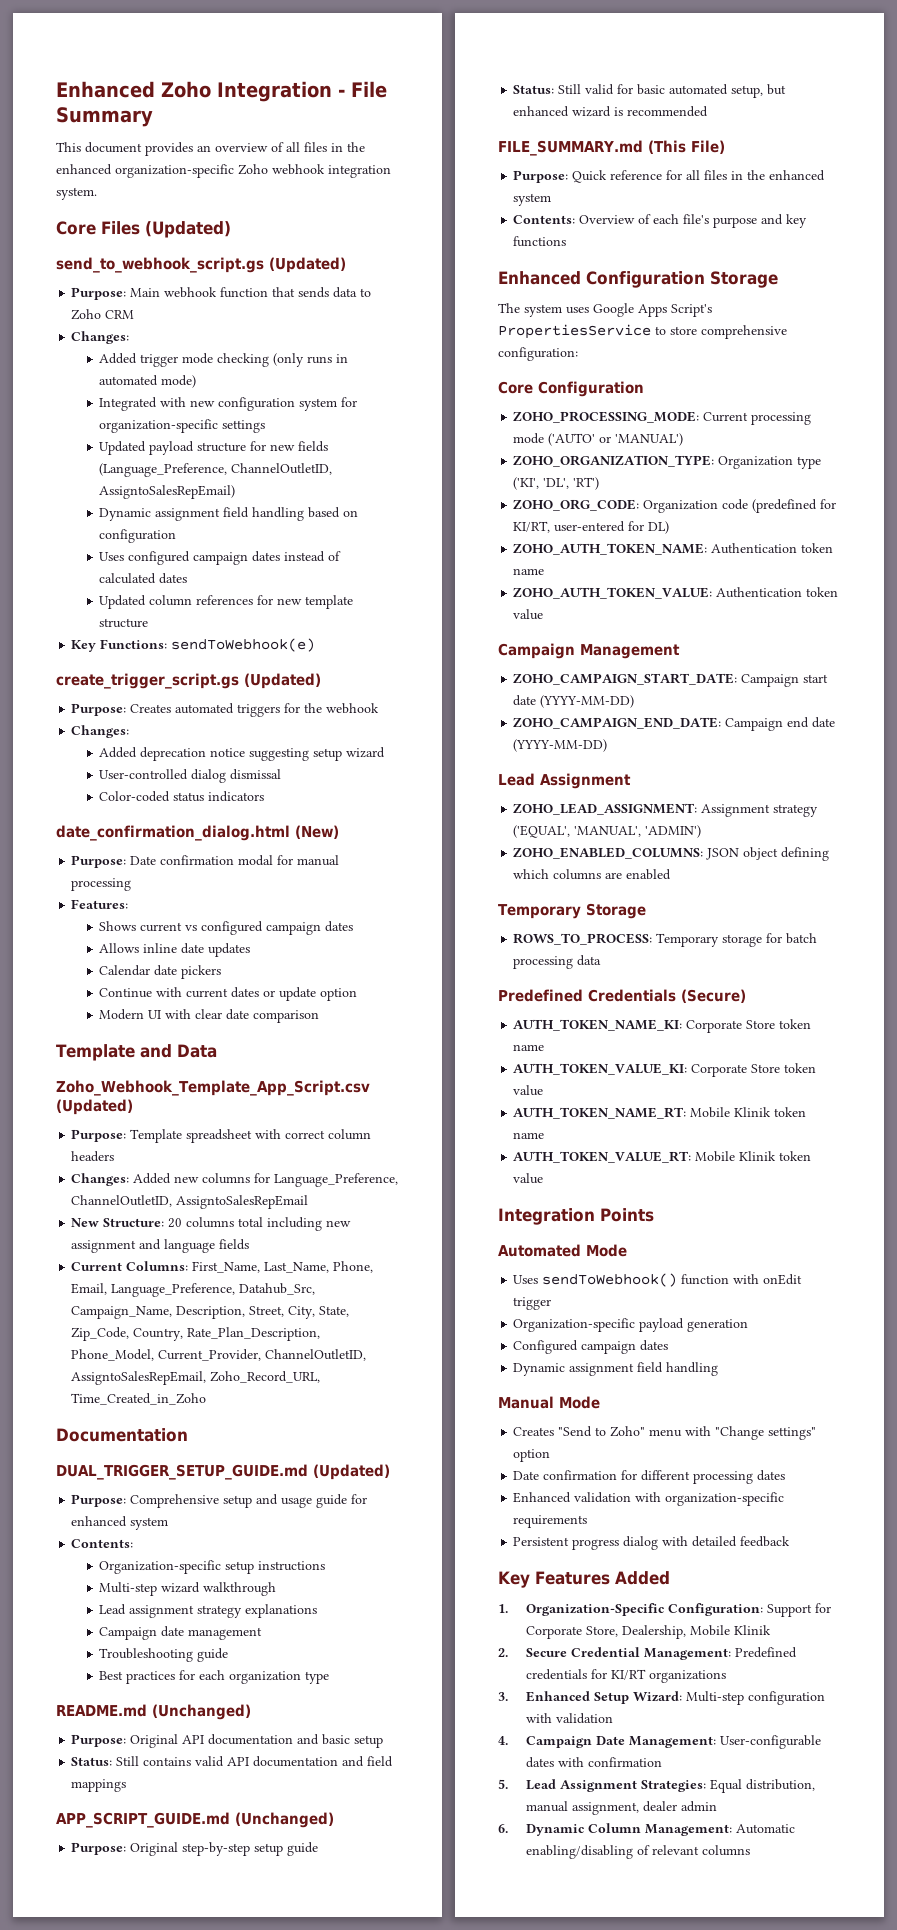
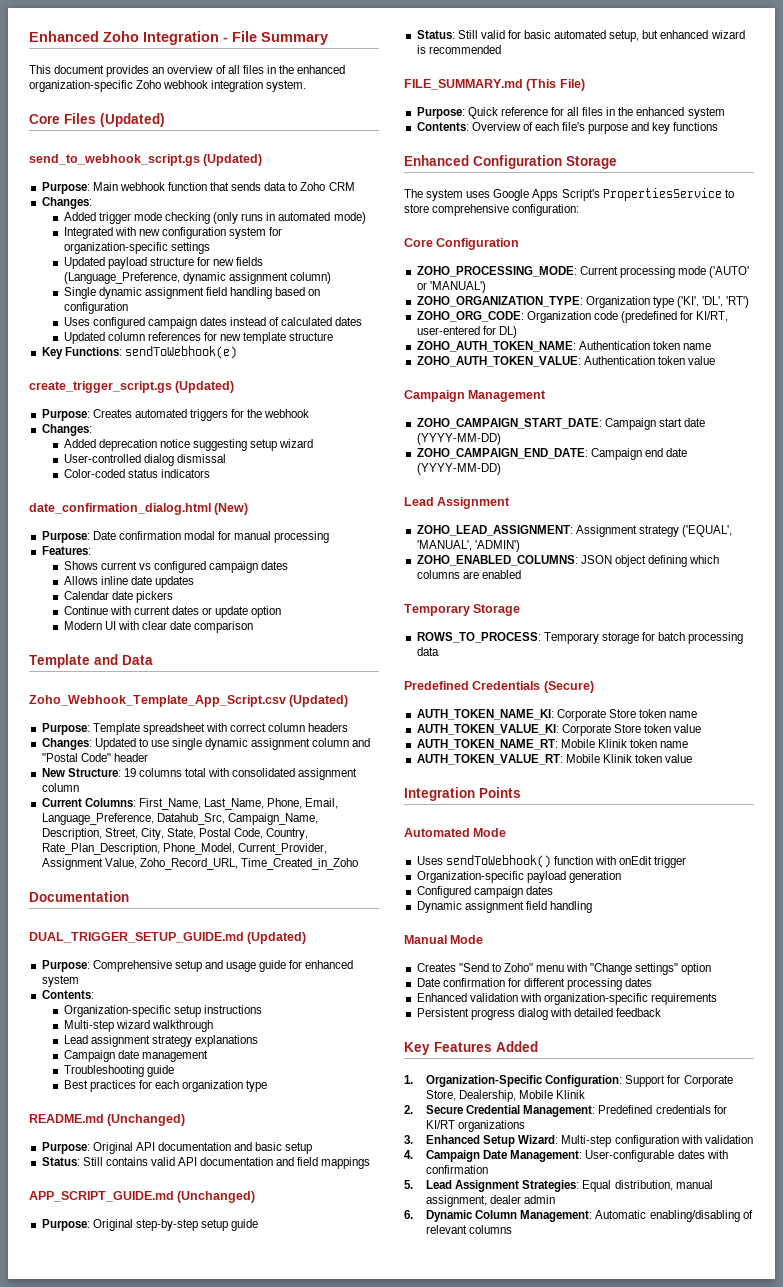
[231,463,333,475] [99,485,236,499] [99,508,152,521] ChannelOutletID, AssigntoSalesRepEmail) // Dynamic -> [182,272,332,284] [63,287,142,299] dynamic assignment column) // Single dynamic
[133,1173,399,1187] [71,1195,309,1209] Added new columns for Language_Preference, ChannelOutletID, AssigntoSalesRepEmail -> [94,738,371,750] [41,753,148,762] Updated to use single dynamic assignment column and "Postal Code" header
[168,1218,183,1228] 20 -> [123,768,136,777] 19
[267,1217,352,1231] [71,1239,250,1253] including new assignment and language fields -> [208,768,358,780] [41,783,79,792] with consolidated assignment column
[71,1327,130,1341] Zip_Code, -> [199,828,264,839] Postal Code,
[265,1349,367,1361] [71,1371,207,1385] ChannelOutletID, AssigntoSalesRepEmail, -> [41,858,137,870] Assignment Value,

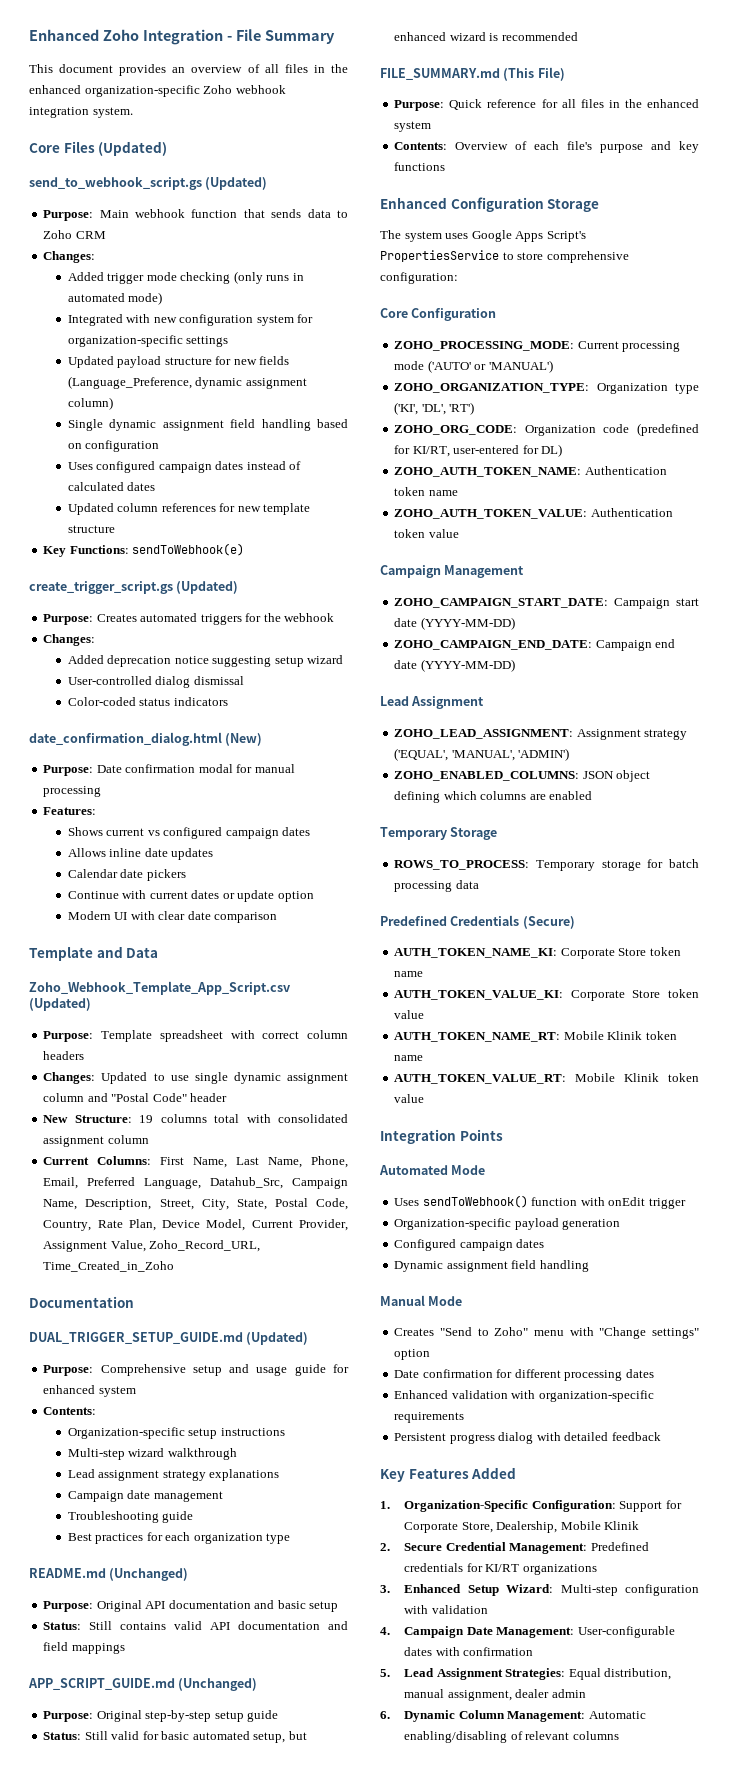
[138,798,339,810] [41,813,318,825] First_Name, Last_Name, Phone, Email, Language_Preference, Datahub_Src, Campaign_Name, -> [160,1156,348,1168] [43,1177,348,1189] [43,1199,78,1210] First Name, Last Name, Phone, Email, Preferred Language, Datahub_Src, Campaign Name,
[41,843,327,855] Rate_Plan_Description, Phone_Model, Current_Provider, -> [97,1219,348,1231] Rate Plan, Device Model, Current Provider,

